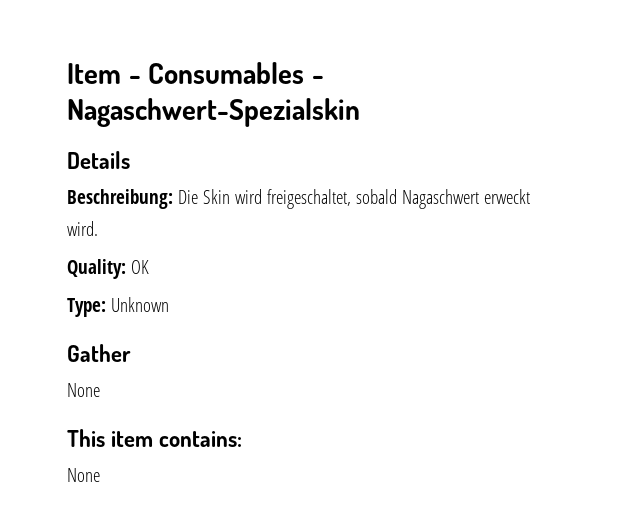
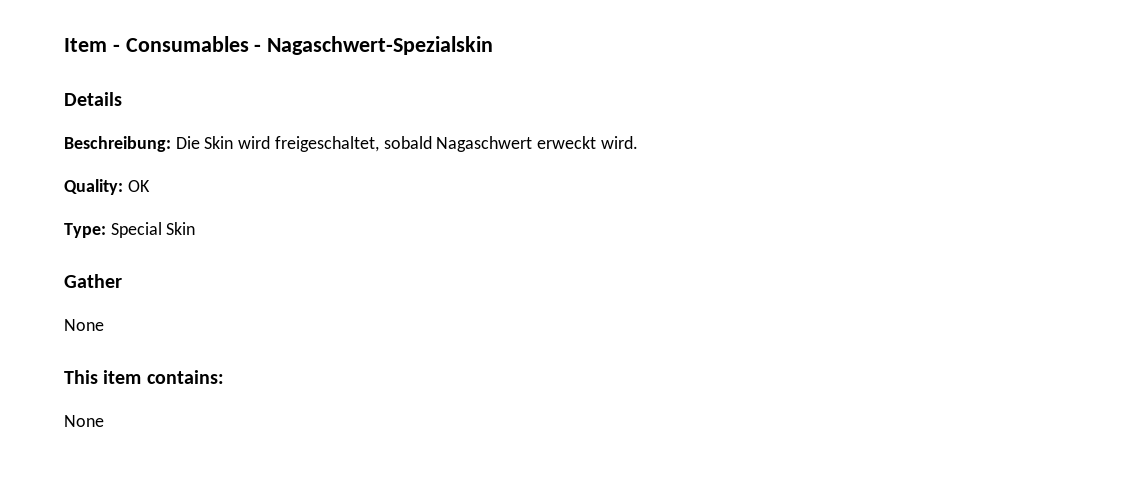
[110,297,169,312] Unknown -> [110,222,196,238] Special Skin

